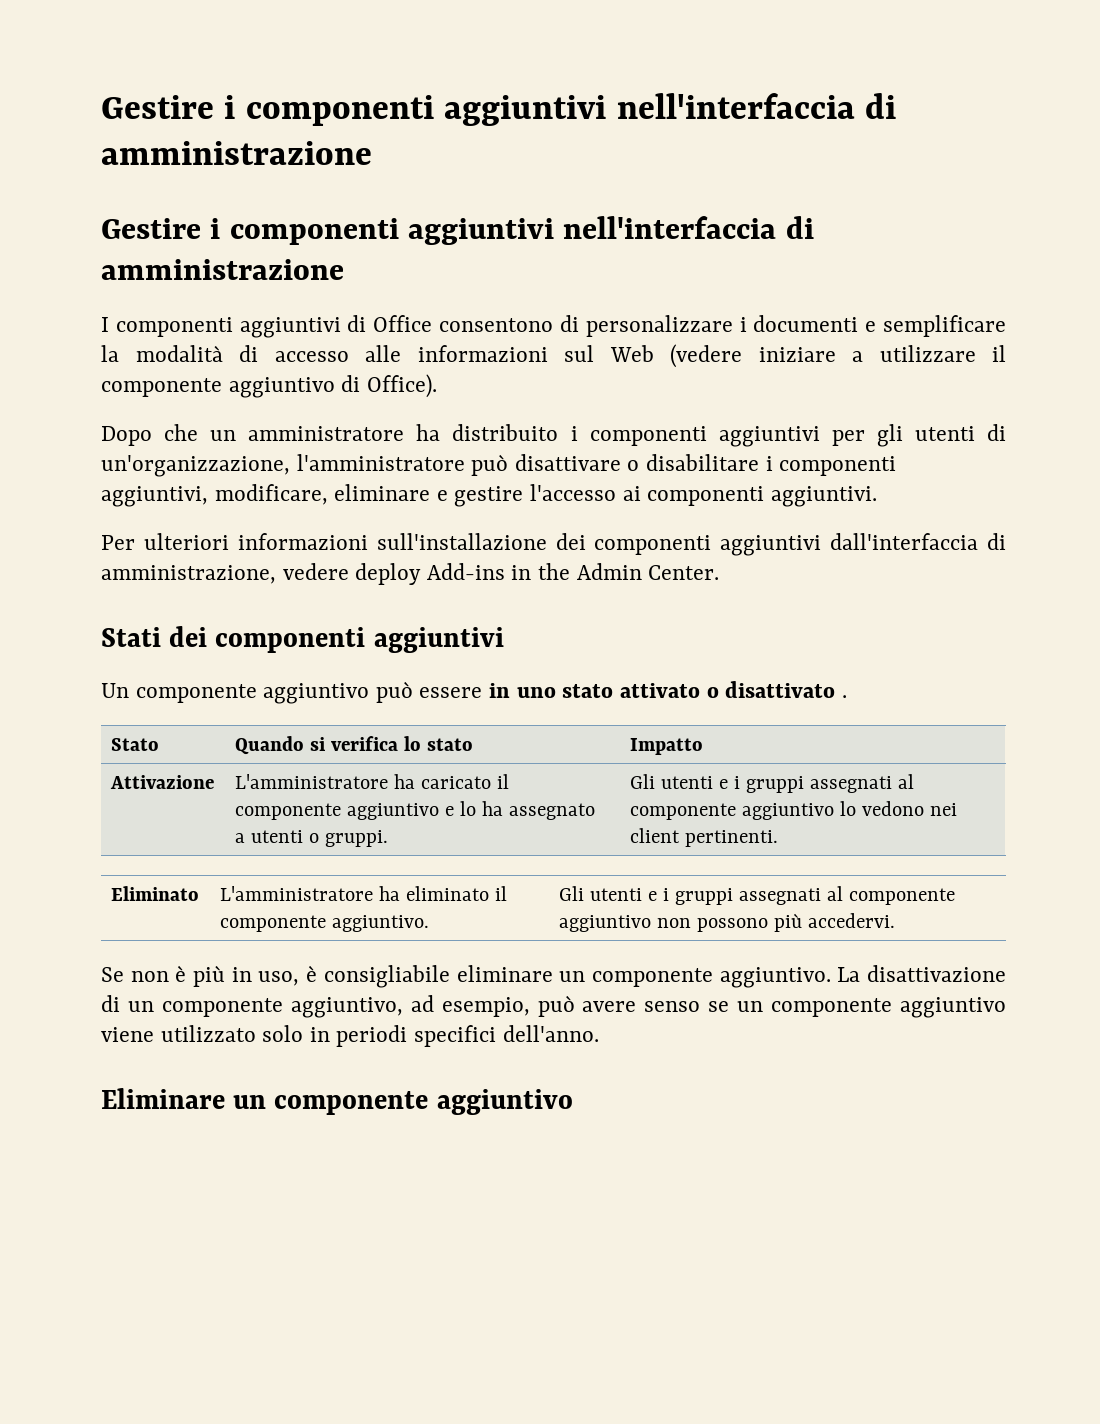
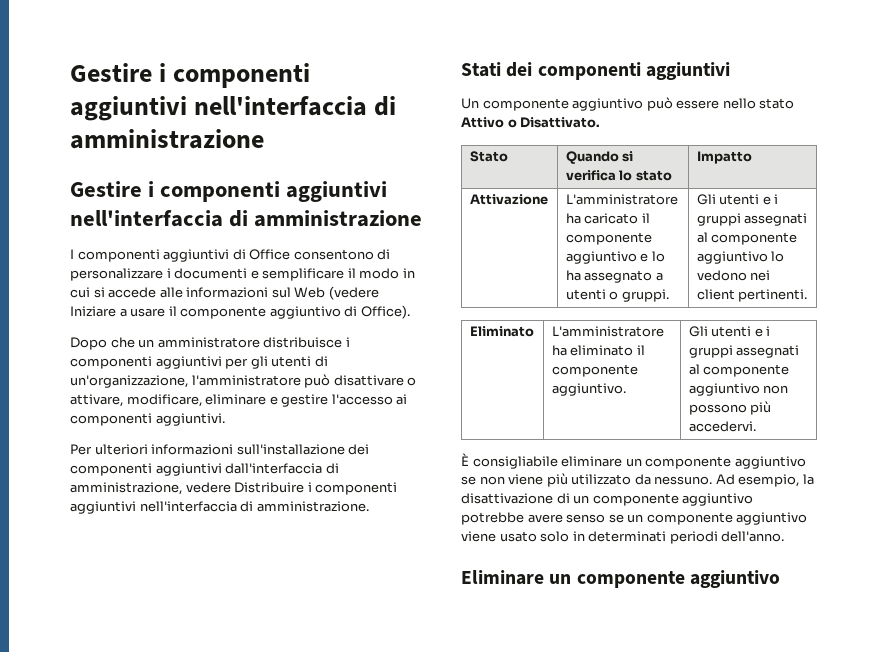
[101,345,349,362] la modalità di accesso -> [347,268,415,279] [70,287,157,298] il modo in cui si accede
[758,345,976,362] iniziare a utilizzare -> [70,306,166,317] Iniziare a usare
[416,424,559,441] ha distribuito -> [263,337,343,348] distribuisce
[646,454,897,476] [101,486,208,507] disabilitare i componenti aggiuntivi, -> [70,394,123,407] attivare,
[355,563,720,585] deploy Add-ins in the Admin Center. -> [234,482,398,495] [70,501,369,514] Distribuire i componenti aggiuntivi nell'interfaccia di amministrazione.
[489,681,847,698] in uno stato attivato o disattivato . -> [722,98,795,109] [461,117,601,128] nello stato Attivo o Disattivato.
[101,965,1007,988] [101,995,575,1018] Se non è più in uso, è consigliabile eliminare un componente aggiuntivo. La disattivazione di un componente aggiuntivo, ad esempio, può -> [461,453,806,469] [461,473,814,487] [461,493,754,506] [461,512,524,525] È consigliabile eliminare un componente aggiuntivo se non viene più utilizzato da nessuno. Ad esempio, la disattivazione di un componente aggiuntivo potrebbe
[160,1025,256,1042] utilizzato -> [499,531,537,542] usato
[336,1025,497,1047] periodi specifici -> [588,531,718,544] determinati periodi

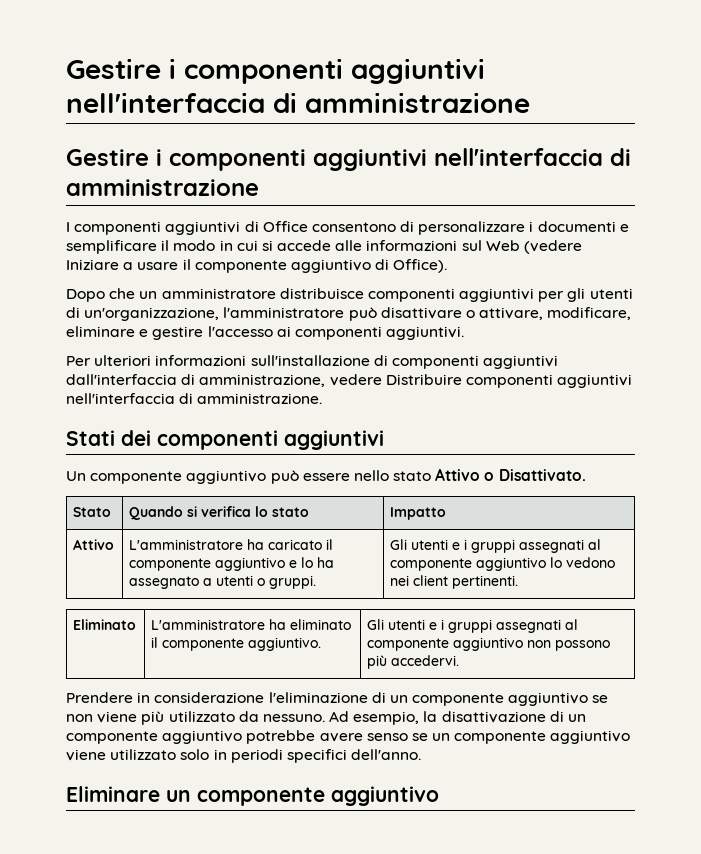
[345,337,350,347] i -> (364, 293) none
[348,444,370,455] dei -> [373,355,388,366] di
[307,482,312,492] i -> (462, 379) none
[469,194,548,205] Attivazione -> [73,539,115,550] Attivo
[461,453,623,469] È consigliabile eliminare -> [66,692,386,703] Prendere in considerazione l'eliminazione di
[499,531,537,542] usato -> [110,749,177,760] utilizzato
[588,531,718,544] determinati periodi -> [230,749,347,763] periodi specifici

